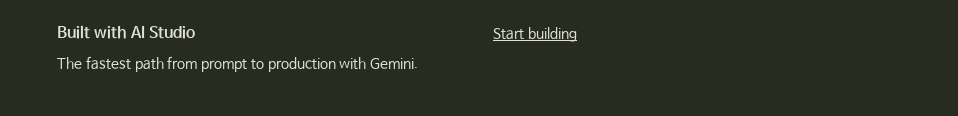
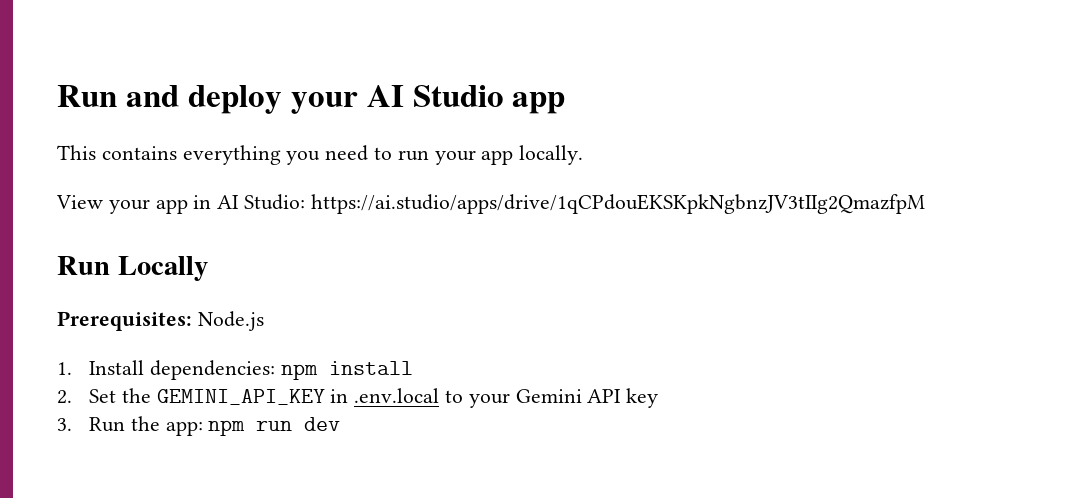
[57,25,195,39] [57,56,419,72] [493,27,577,42] Built with AI Studio // The fastest path from prompt to production with Gemini. // Start building -> [57,85,566,114] [57,145,584,165] [56,194,925,214] [57,256,208,281] [57,311,264,331] [57,360,413,380] [57,388,659,408] [57,416,341,436] Run and deploy your AI Studio app // This contains everything you need to run your app locally. // View your app in AI Studio: https://ai.studio/apps/drive/1qCPdouEKSKpkNgbnzJV3tIIg2QmazfpM // Run Locally // Prerequisites: Node.js // 1. Install dependencies: npm install // 2. Set the GEMINI_API_KEY in .env.local to your Gemini API key // 3. Run the app: npm run dev

